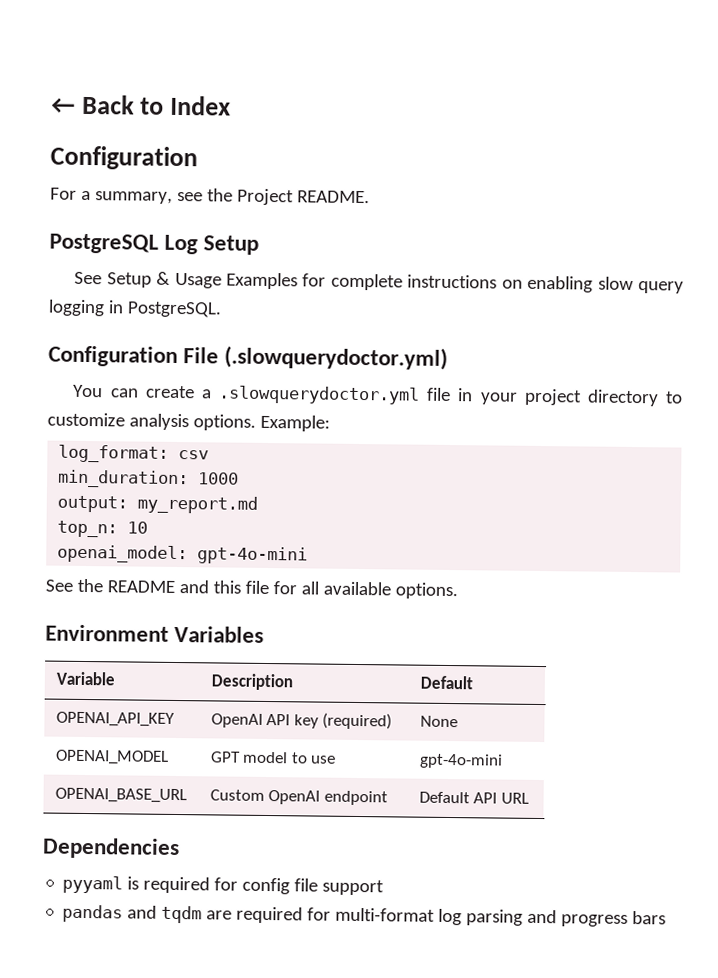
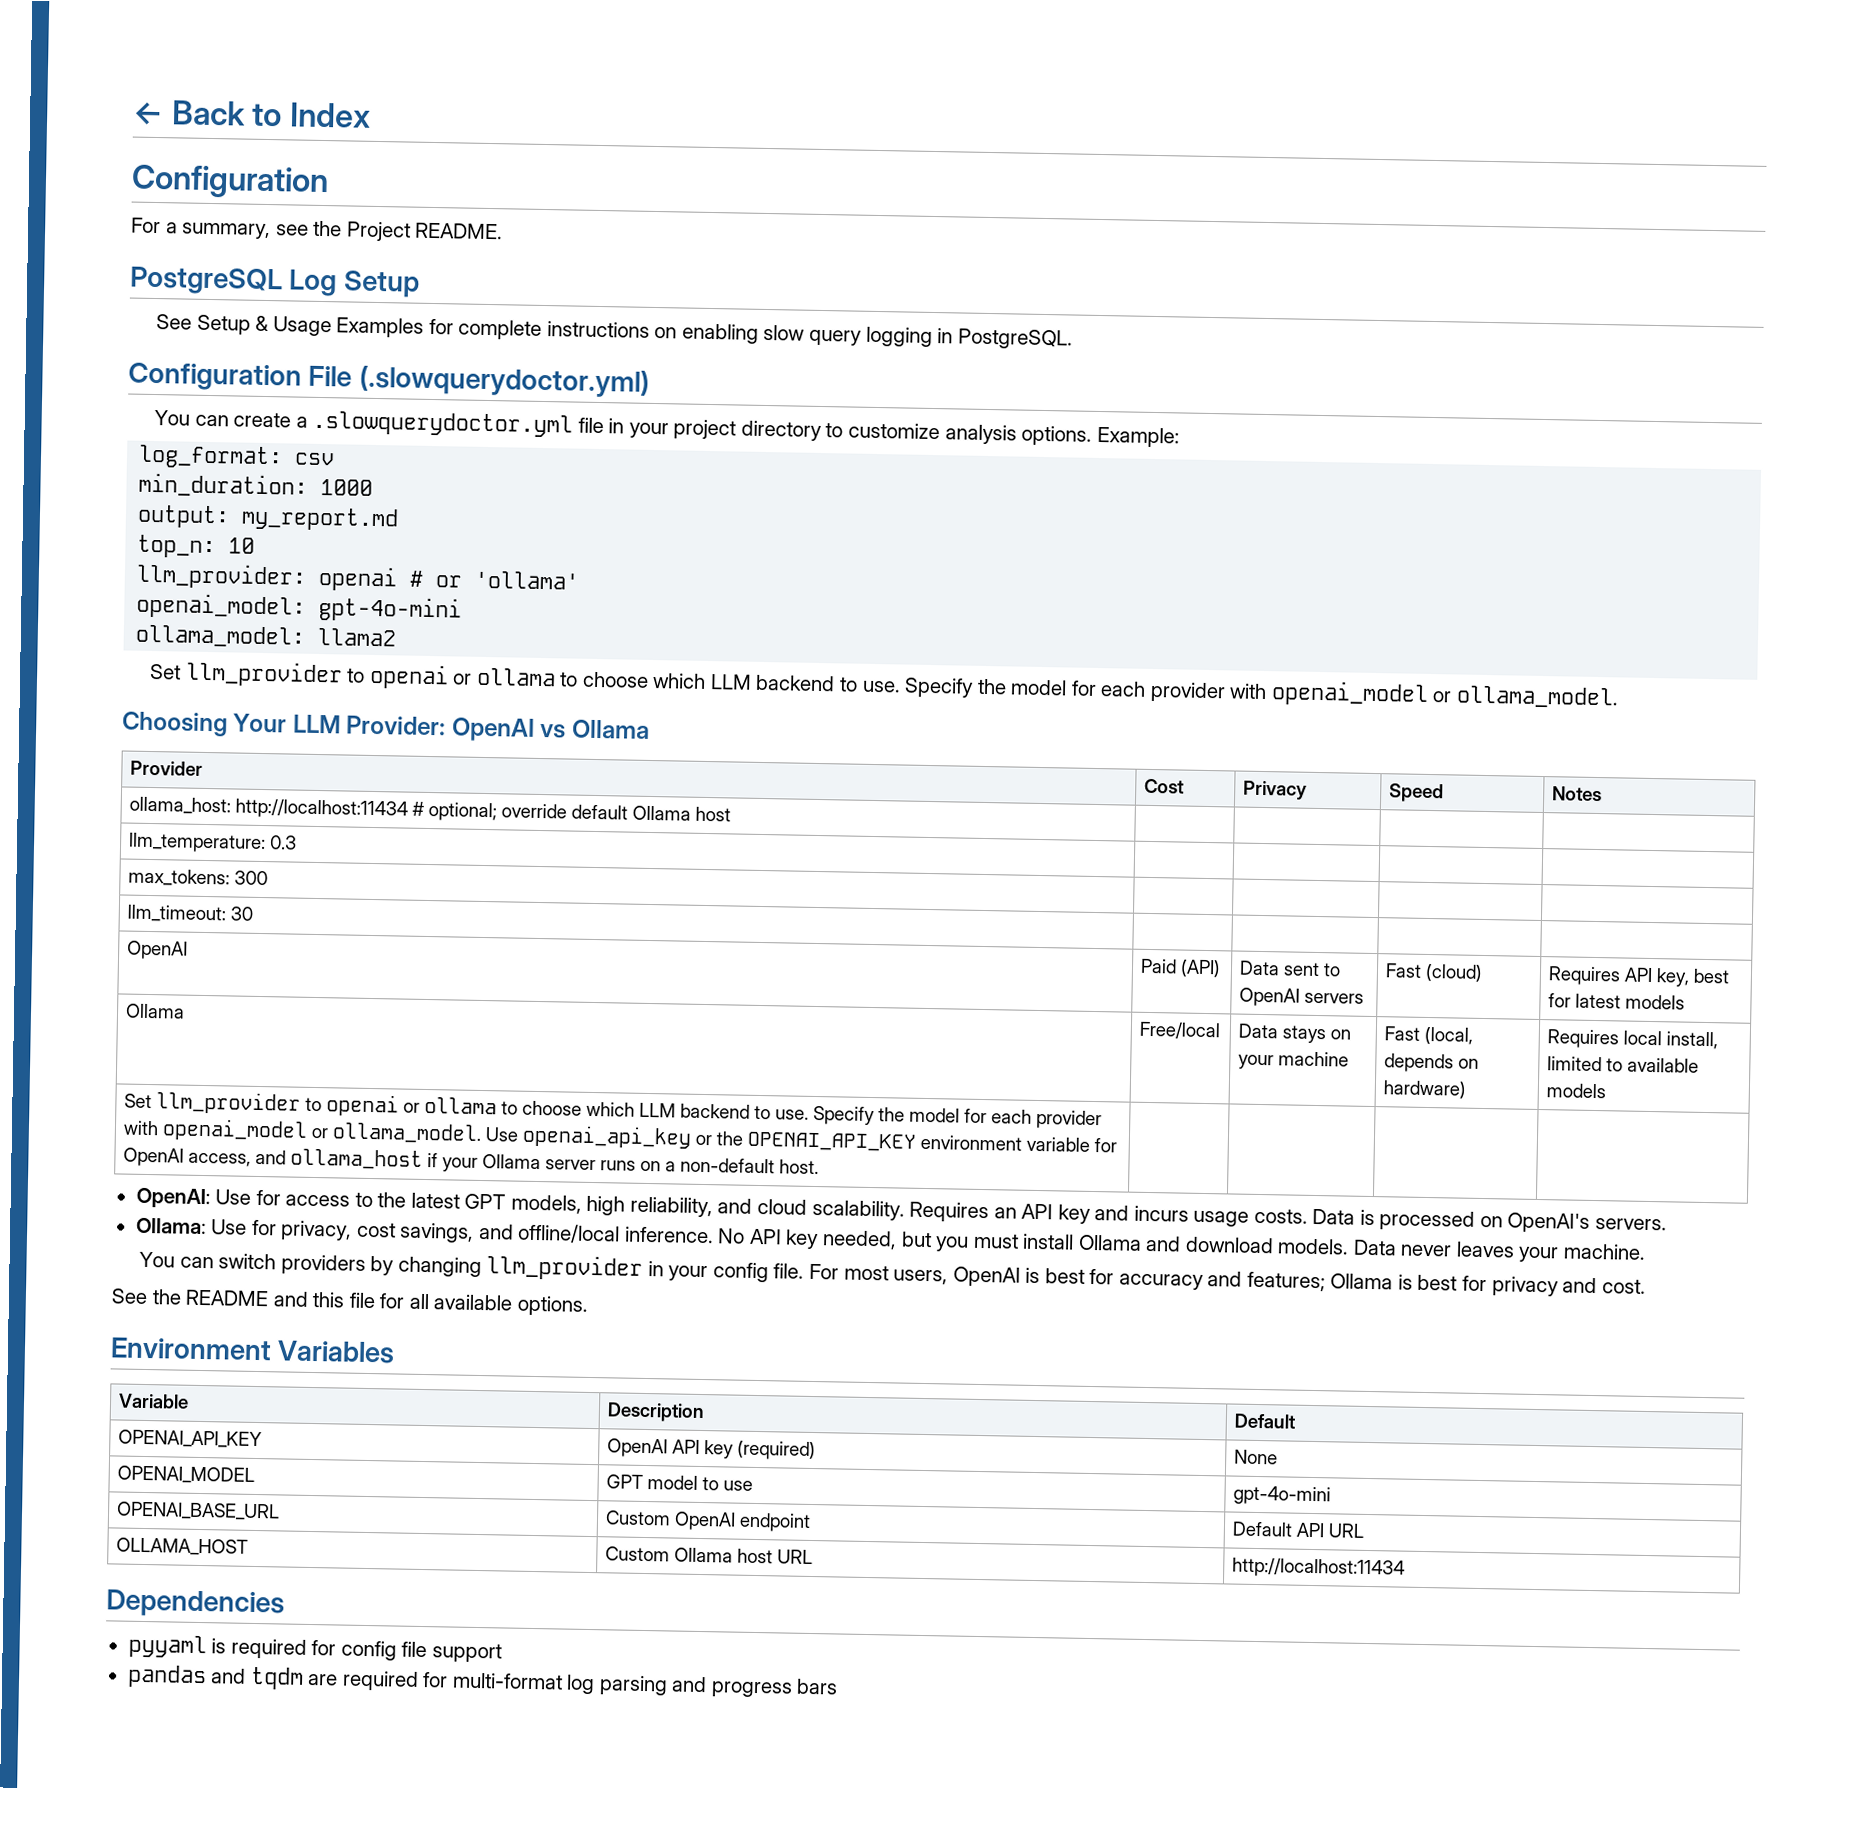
[57,544,309,565] openai_model: gpt-4o-mini -> [136,562,581,592] [136,592,463,623] [135,624,397,648] [150,660,1619,709] [122,711,650,742] [130,760,204,776] [1144,778,1186,794] [1243,780,1308,800] [1389,783,1445,803] [1552,786,1603,802] [129,796,732,822] [128,832,298,854] [128,868,269,887] [127,904,254,923] [127,940,189,960] [1140,958,1222,978] [1239,960,1342,977] [1239,987,1365,1007] [1385,963,1484,982] [1548,966,1731,987] [1548,993,1686,1010] [125,1003,186,1019] [1139,1020,1222,1040] [1238,1023,1352,1044] [1238,1051,1350,1070] [1384,1026,1474,1045] [1384,1053,1480,1073] [1383,1080,1468,1099] [1547,1029,1719,1050] [1547,1056,1700,1073] [1546,1083,1607,1099] [124,1091,1103,1130] [123,1118,1118,1153] [123,1147,820,1175] [135,1187,1667,1233] [135,1217,1646,1263] [139,1251,1646,1297] llm_provider: openai # or 'ollama' // openai_model: gpt-4o-mini // ollama_model: llama2 // Set llm_provider to openai or ollama to choose which LLM backend to use. Specify the model for each provider with openai_model or ollama_model. // Choosing Your LLM Provider: OpenAI vs Ollama // Provider | Cost | Privacy | Speed | Notes // ollama_host: http://localhost:11434 # optional; override default Ollama host | | | | // llm_temperature: 0.3 | | | | // max_tokens: 300 | | | | // llm_timeout: 30 | | | | // OpenAI | Paid (API) | Data sent to OpenAI servers | Fast (cloud) | Requires API key, best for latest models // Ollama | Free/local | Data stays on your machine | Fast (local, depends on hardware) | Requires local install, limited to available models // Set llm_provider to openai or ollama to choose which LLM backend to use. Specify the model for each provider with openai_model or ollama_model. Use openai_api_key or the OPENAI_API_KEY environment variable for OpenAI access, and ollama_host if your Ollama server runs on a non-default host. | | | | // OpenAI: Use for access to the latest GPT models, high reliability, and cloud scalability. Requires an API key and incurs usage costs. Data is processed on OpenAI's servers. // Ollama: Use for privacy, cost savings, and offline/local inference. No API key needed, but you must install Ollama and download models. Data never leaves your machine. // You can switch providers by changing llm_provider in your config file. For most users, OpenAI is best for accuracy and features; Ollama is best for privacy and cost.
(529, 798) none -> [116,1537,249,1556] [605,1546,814,1565] [1232,1556,1406,1579] // OLLAMA_HOST | Custom Ollama host URL | http://localhost:11434

